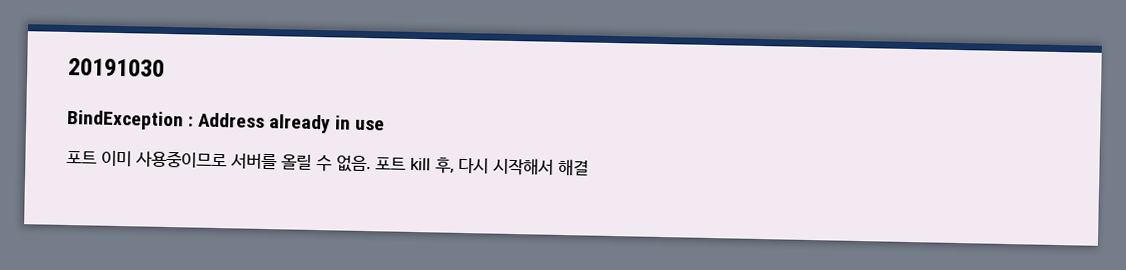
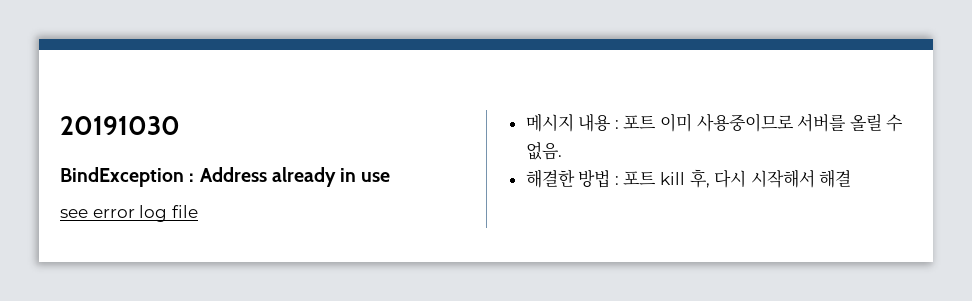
(385, 125) none -> [60,205,198,222] [525,113,619,132] see error log file // 메시지 내용 :
(371, 164) none -> [525,169,619,188] // 해결한 방법 :

